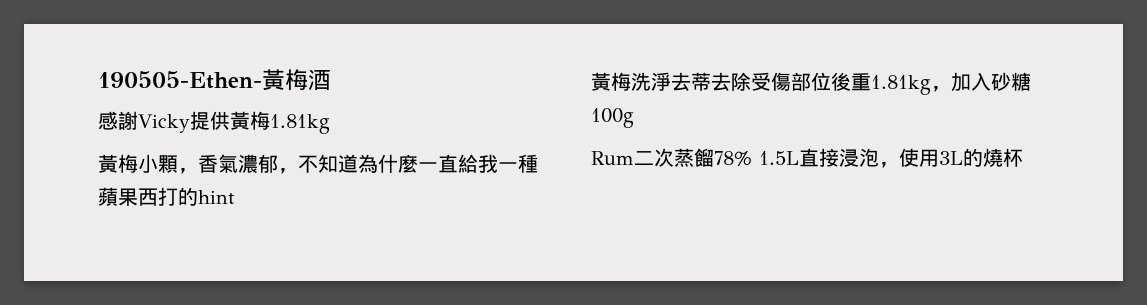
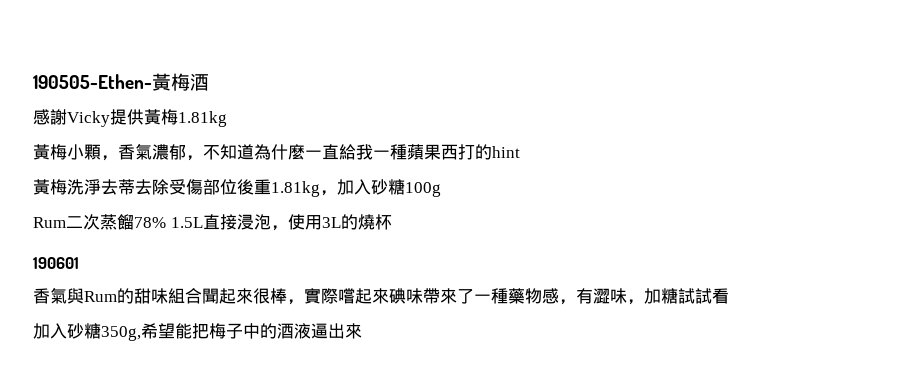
(1023, 157) none -> [33,257,79,269] [33,288,729,305] [33,323,362,341] // 190601 // 香氣與Rum的甜味組合聞起來很棒，實際嚐起來碘味帶來了一種藥物感，有澀味，加糖試試看 // 加入砂糖350g,希望能把梅子中的酒液逼出來

